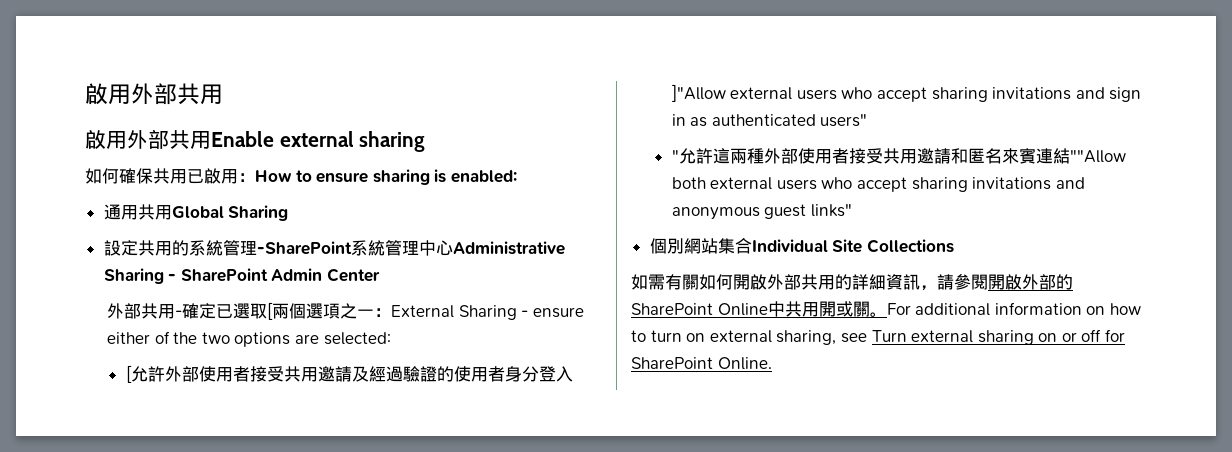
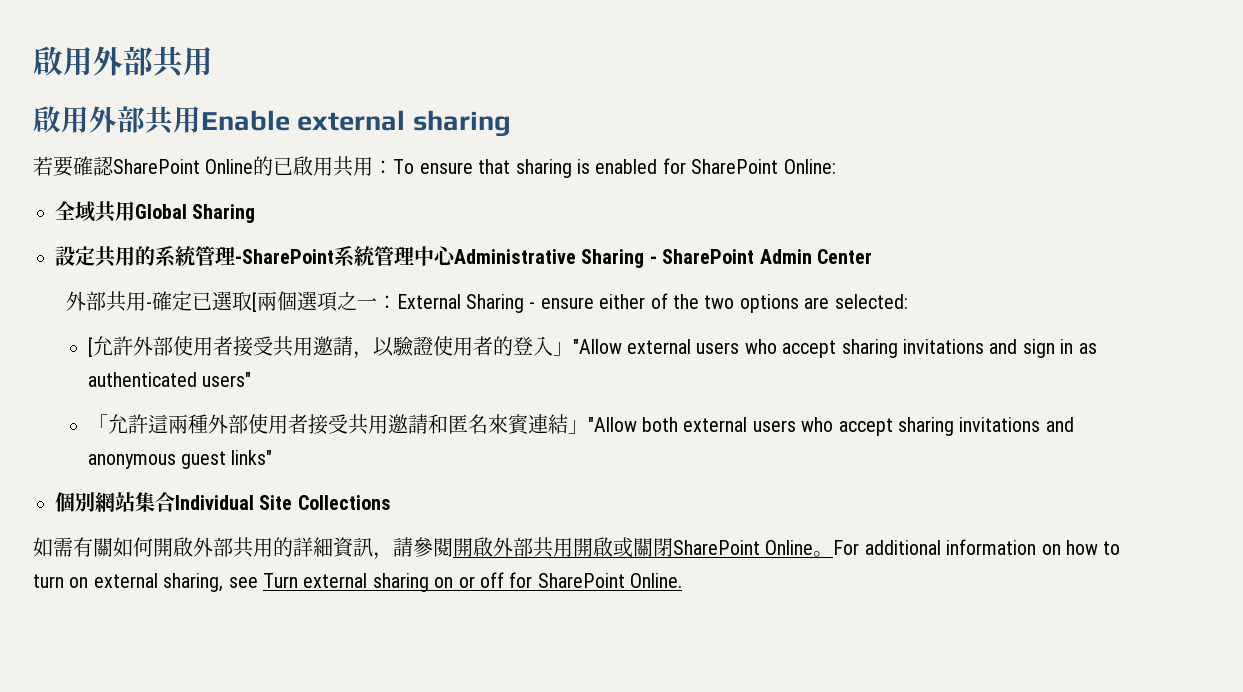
[85,168,517,185] [103,204,138,220] 如何確保共用已啟用：How to ensure sharing is enabled: // 通用 -> [33,156,836,178] [55,201,95,222] 若要確認SharePoint Online的已啟用共用：To ensure that sharing is enabled for SharePoint Online: // 全域
[351,366,573,382] [671,84,726,102] 及經過驗證的使用者身分登入]"Allow -> [352,336,622,359] ，以驗證使用者的登入」"Allow
[671,150,679,162] " -> [87,414,108,432] 「
[1069,150,1126,163] ""Allow -> [567,417,637,434] 」"Allow
[1056,274,1073,290] [631,301,870,317] 的SharePoint Online中共用開或關 -> [533,537,814,558] 共用開啟或關閉SharePoint Online

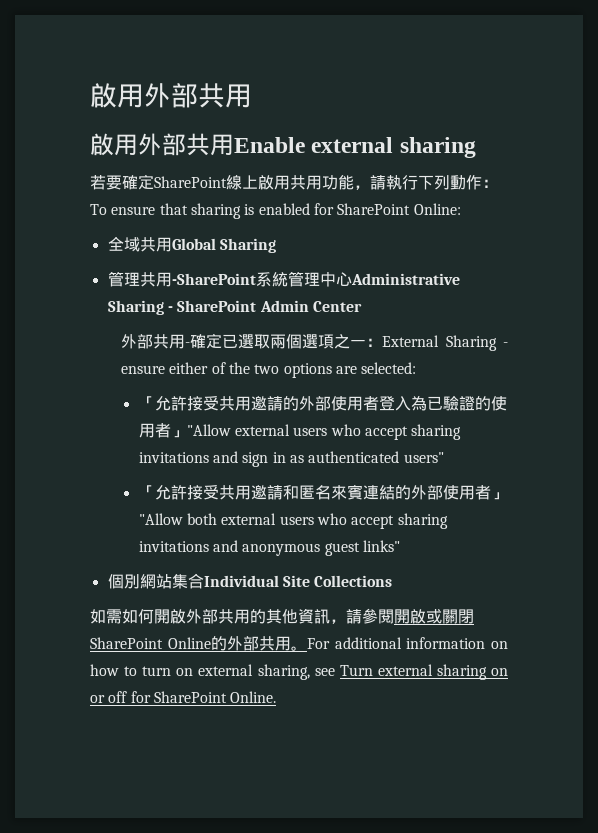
[93,156,374,177] 認SharePoint Online的已啟用共用 -> [138,174,482,190] 定SharePoint線上啟用共用功能，請執行下列動作
[55,245,235,267] 設定共用的系統管理 -> [107,271,172,287] 管理共用
[251,292,257,312] [ -> (271, 341) none
[87,336,553,359] [允許外部使用者接受共用邀請，以驗證使用者的登入 -> [138,395,507,411] [138,423,171,438] 「允許接受共用邀請的外部使用者登入為已驗證的使用者
[147,414,308,434] 這兩種外部使用者 -> (187, 492) none
(568, 424) none -> [394,485,491,500] 的外部使用者
[73,537,113,557] 有關 -> (122, 616) none
[293,537,333,557] 詳細 -> [266,609,298,624] 其他
[493,537,613,558] 外部共用開啟 -> (426, 616) none
(814, 547) none -> [210,636,291,651] 的外部共用

